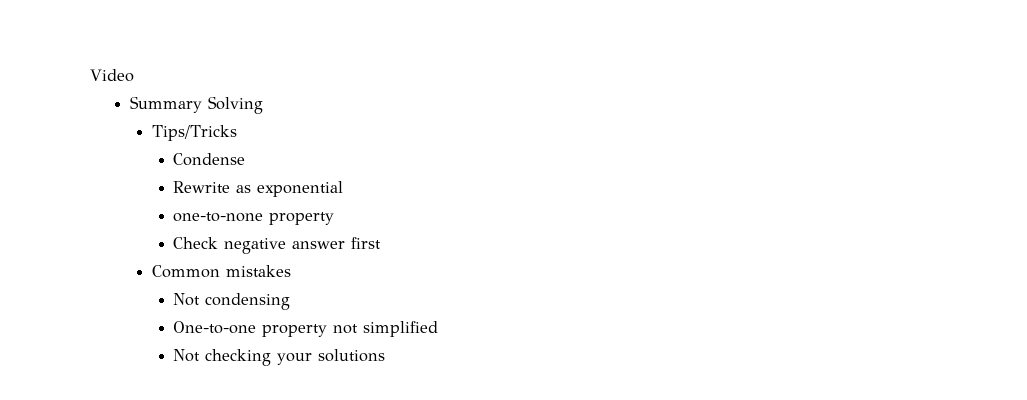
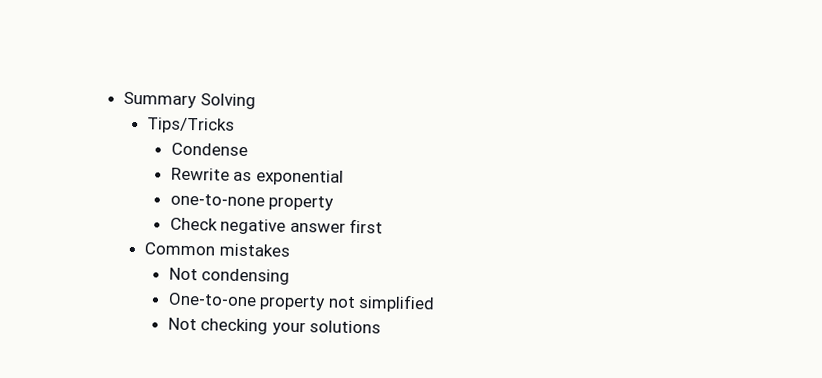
[90,69,134,82] Video // -> (123, 100) none

